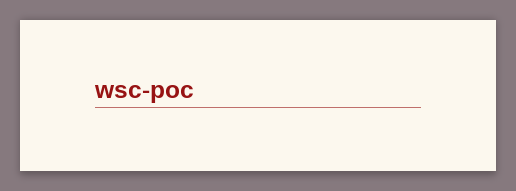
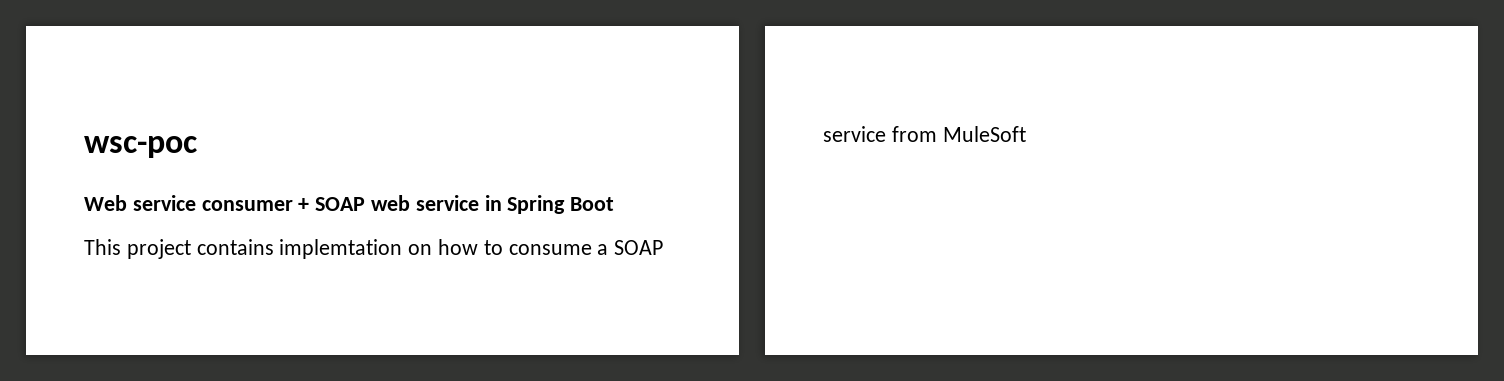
(194, 94) none -> [84,195,615,214] [84,239,664,259] [823,126,1026,142] // Web service consumer + SOAP web service in Spring Boot // This project contains implemtation on how to consume a SOAP service from MuleSoft

